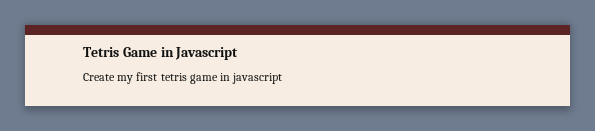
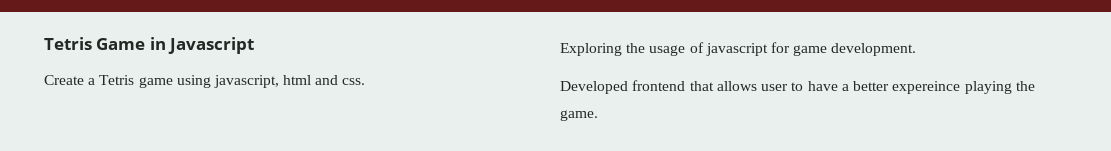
[117,72,283,84] my first tetris game in javascript -> [88,75,366,88] [560,42,917,56] [560,80,1035,94] [560,110,598,121] a Tetris game using javascript, html and css. // Exploring the usage of javascript for game development. // Developed frontend that allows user to have a better expereince playing the game.

